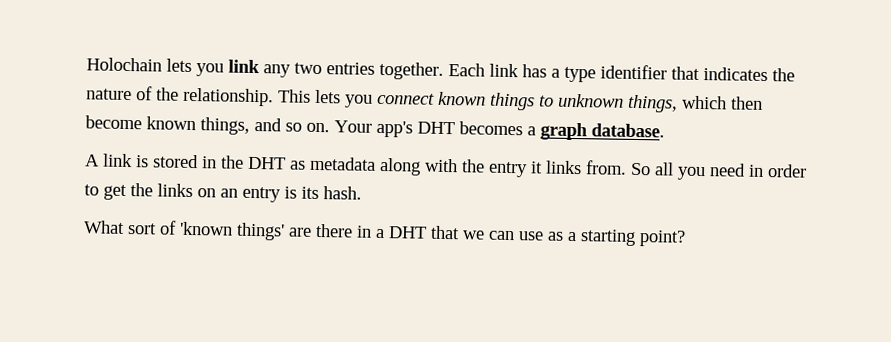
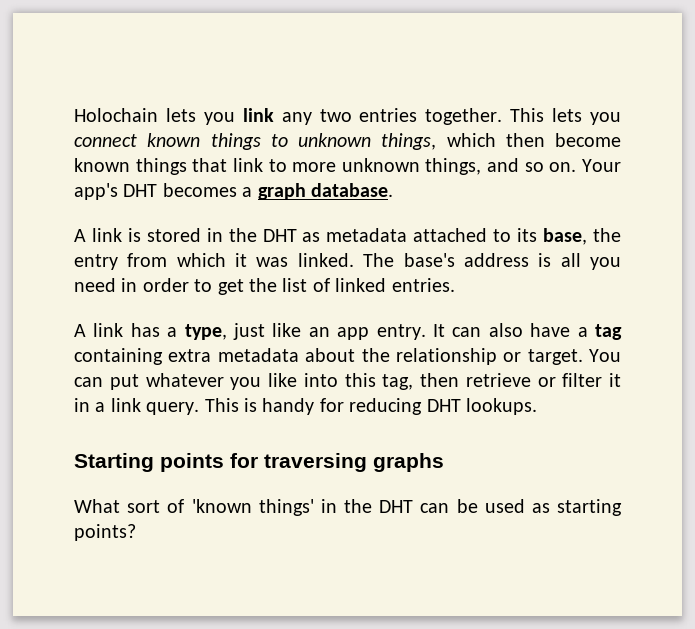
[448,63,795,83] [86,86,274,107] Each link has a type identifier that indicates the nature of the relationship. -> (503, 116) none
(196, 123) none -> [135,158,420,175] things that link to more unknown
[379,157,651,178] along with the entry it links from. So -> [413,228,621,245] [74,253,552,270] attached to its base, the entry from which it was linked. The base's address is
[157,183,362,203] links on an entry is its hash. -> [282,278,455,292] [74,323,622,340] [74,348,621,365] [74,373,621,390] [74,398,537,415] [74,453,444,472] list of linked entries. // A link has a type, just like an app entry. It can also have a tag containing extra metadata about the relationship or target. You can put whatever you like into this tag, then retrieve or filter it in a link query. This is handy for reducing DHT lookups. // Starting points for traversing graphs
[288,223,686,247] are there in a DHT that we can use as a starting point? -> [320,499,623,516] [74,524,136,541] in the DHT can be used as starting points?

